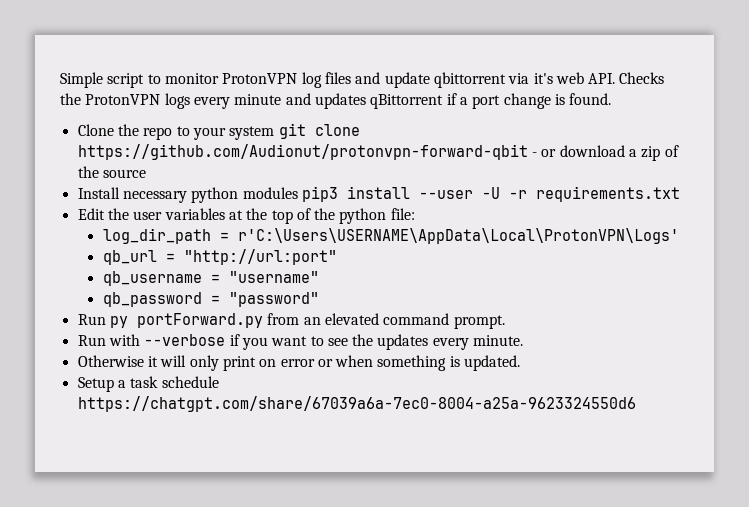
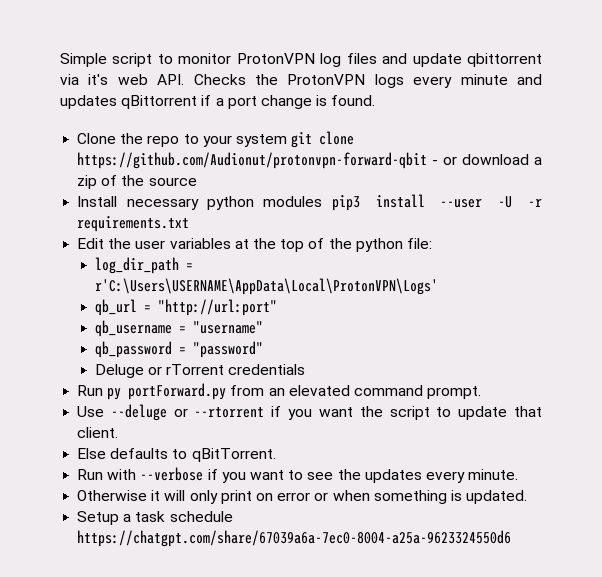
(319, 299) none -> [94,364,306,378] // Deluge or rTorrent credentials
(505, 322) none -> [77,404,542,421] [77,427,119,438] [77,448,276,462] // Use --deluge or --rtorrent if you want the script to update that client. // Else defaults to qBitTorrent.

